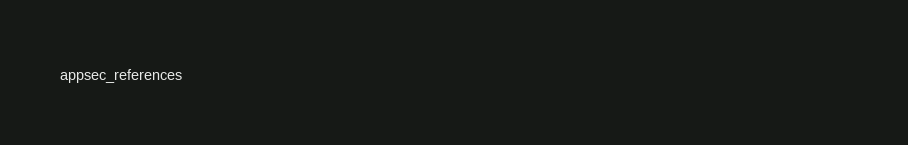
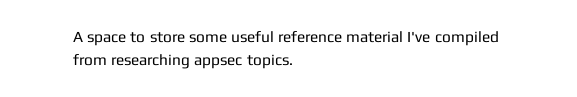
[60,69,182,83] appsec_references -> [73,31,499,46] [73,54,293,69] A space to store some useful reference material I've compiled from researching appsec topics.

